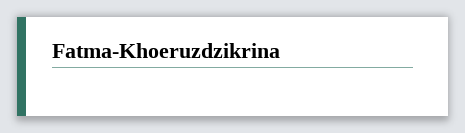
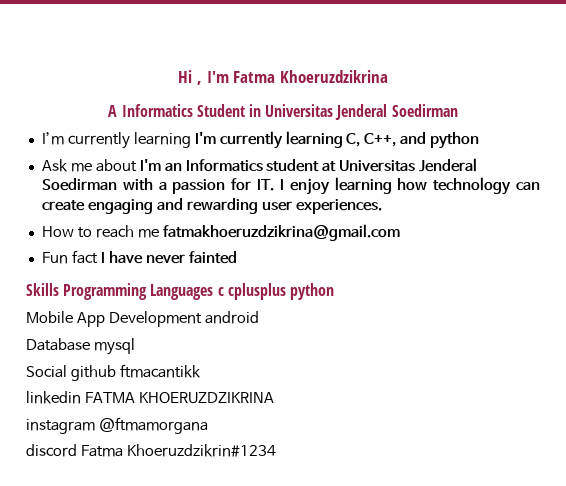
[52,43,280,58] Fatma-Khoeruzdzikrina -> [178,70,388,85] [108,104,458,120] [41,131,480,149] [41,158,478,172] [41,177,540,195] [41,198,382,214] [41,224,400,241] [41,250,237,264] [26,283,334,300] [26,311,259,327] [26,338,135,355] [26,364,201,381] [26,391,274,404] [26,417,208,434] [26,444,276,457] Hi , I'm Fatma Khoeruzdzikrina // A Informatics Student in Universitas Jenderal Soedirman // I’m currently learning I'm currently learning C, C++, and python // Ask me about I'm an Informatics student at Universitas Jenderal Soedirman with a passion for IT. I enjoy learning how technology can create engaging and rewarding user experiences. // How to reach me fatmakhoeruzdzikrina@gmail.com // Fun fact I have never fainted // Skills Programming Languages c cplusplus python // Mobile App Development android // Database mysql // Social github ftmacantikk // linkedin FATMA KHOERUZDZIKRINA // instagram @ftmamorgana // discord Fatma Khoeruzdzikrin#1234

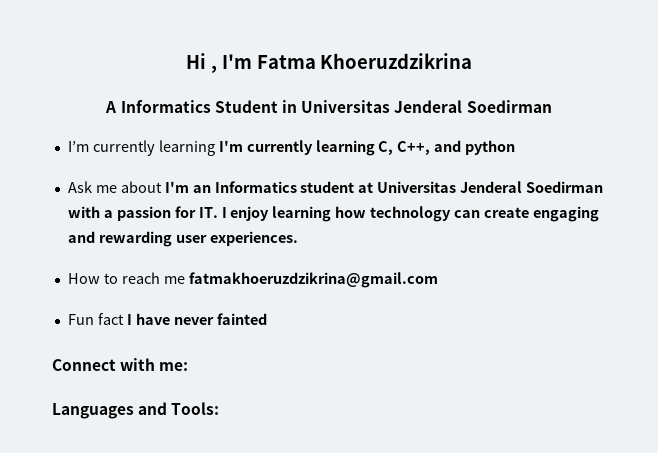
[26,283,334,300] [26,311,259,327] [26,338,135,355] [26,364,201,381] [26,391,274,404] [26,417,208,434] [26,444,276,457] Skills Programming Languages c cplusplus python // Mobile App Development android // Database mysql // Social github ftmacantikk // linkedin FATMA KHOERUZDZIKRINA // instagram @ftmamorgana // discord Fatma Khoeruzdzikrin#1234 -> [52,358,189,371] [52,402,220,419] Connect with me: // Languages and Tools:

